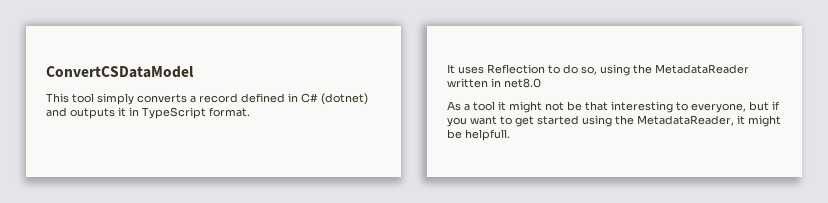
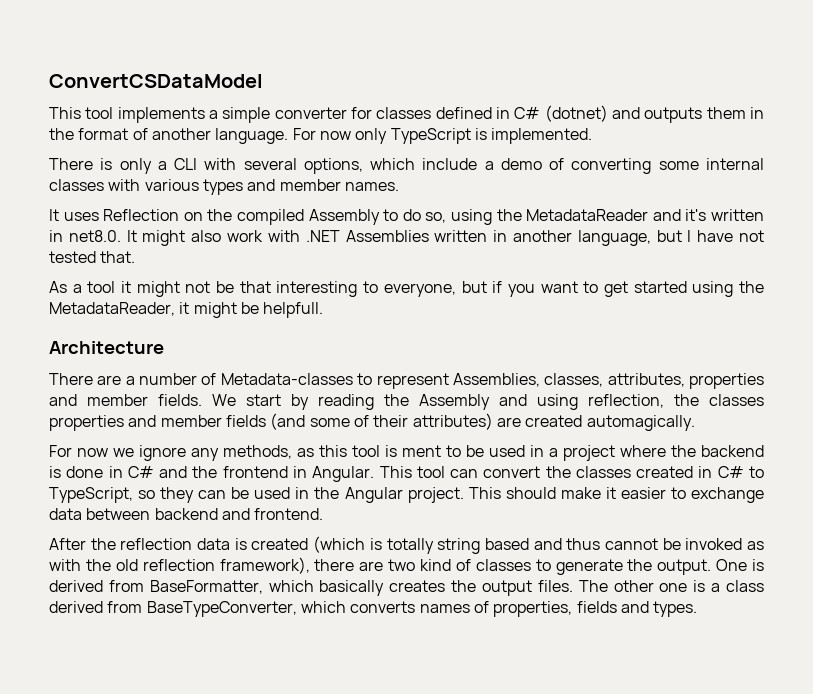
[97,93,238,105] simply converts a record -> [117,107,432,123] implements a simple converter for classes
[118,107,250,119] it in TypeScript format. -> [706,107,765,119] [49,128,593,144] [49,158,764,174] [49,179,399,195] them in the format of another language. For now only TypeScript is implemented. // There is only a CLI with several options, which include a demo of converting some internal classes with various types and member names.
(545, 69) none -> [183,209,380,225] on the compiled Assembly
[447,78,541,88] written in net8.0 -> [652,209,765,221] [49,230,764,246] [49,251,136,263] and it's written in net8.0. It might also work with .NET Assemblies written in another language, but I have not tested that.
(510, 135) none -> [49,341,164,354] [49,373,765,389] [49,394,764,410] [49,413,695,431] [49,445,764,461] [49,466,765,482] [49,487,764,503] [49,508,324,520] [49,536,764,554] [49,557,764,575] [49,580,764,596] [49,601,698,617] // Architecture // There are a number of Metadata-classes to represent Assemblies, classes, attributes, properties and member fields. We start by reading the Assembly and using reflection, the classes properties and member fields (and some of their attributes) are created automagically. // For now we ignore any methods, as this tool is ment to be used in a project where the backend is done in C# and the frontend in Angular. This tool can convert the classes created in C# to TypeScript, so they can be used in the Angular project. This should make it easier to exchange data between backend and frontend. // After the reflection data is created (which is totally string based and thus cannot be invoked as with the old reflection framework), there are two kind of classes to generate the output. One is derived from BaseFormatter, which basically creates the output files. The other one is a class derived from BaseTypeConverter, which converts names of properties, fields and types.

